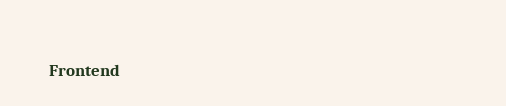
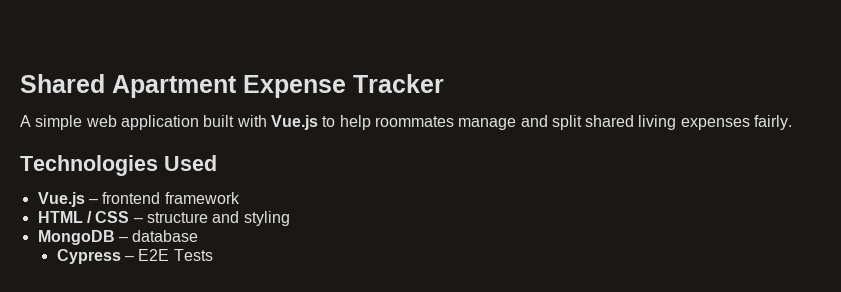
[49,64,120,76] Frontend -> [20,74,444,98] [20,115,793,130] [20,155,217,176] [37,192,240,207] [37,211,290,226] [37,230,199,245] [56,249,213,264] Shared Apartment Expense Tracker // A simple web application built with Vue.js to help roommates manage and split shared living expenses fairly. // Technologies Used // Vue.js – frontend framework // HTML / CSS – structure and styling // MongoDB – database // Cypress – E2E Tests

